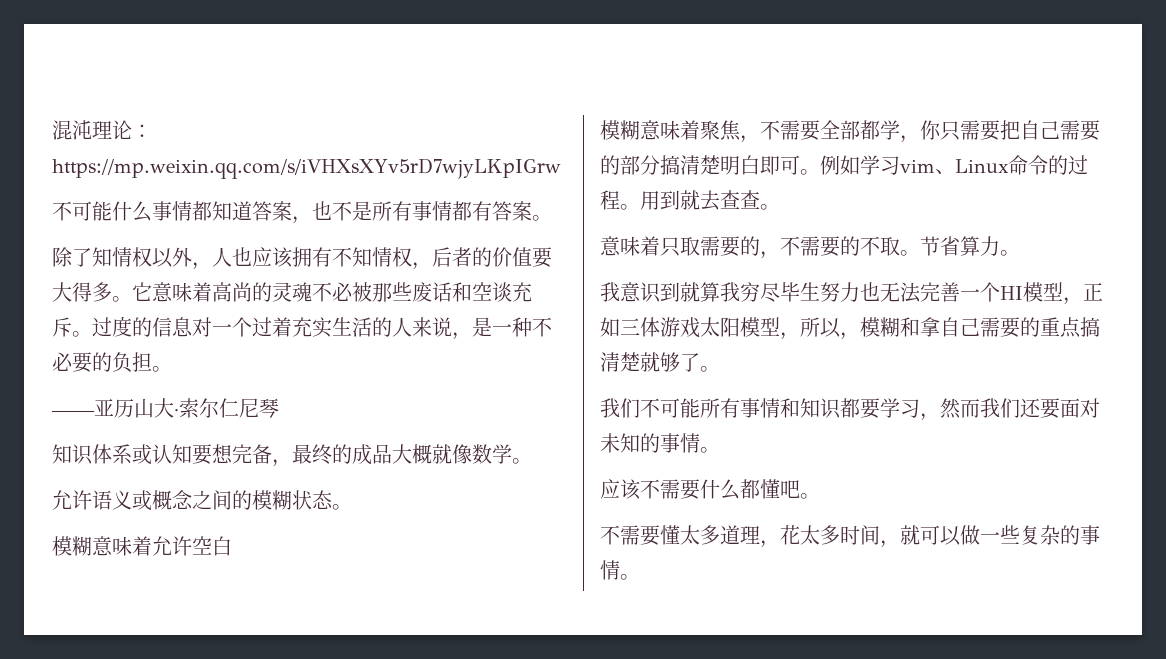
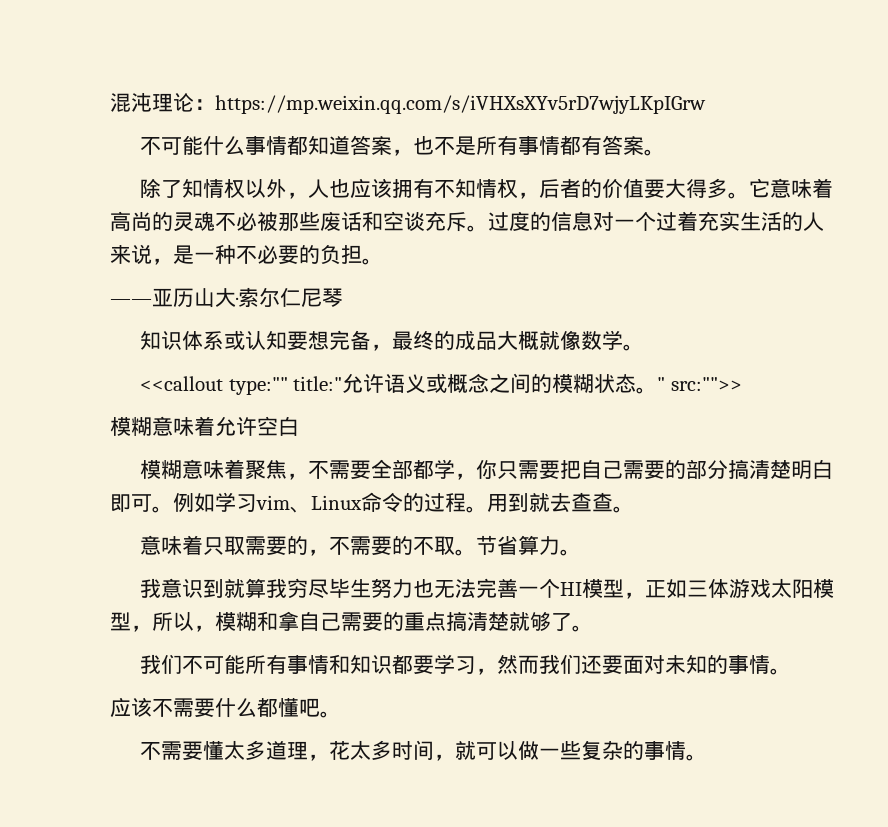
(532, 461) none -> [140,376,343,395] <<callout type:"" title:"
(352, 507) none -> [657,377,742,391] " src:"">>

